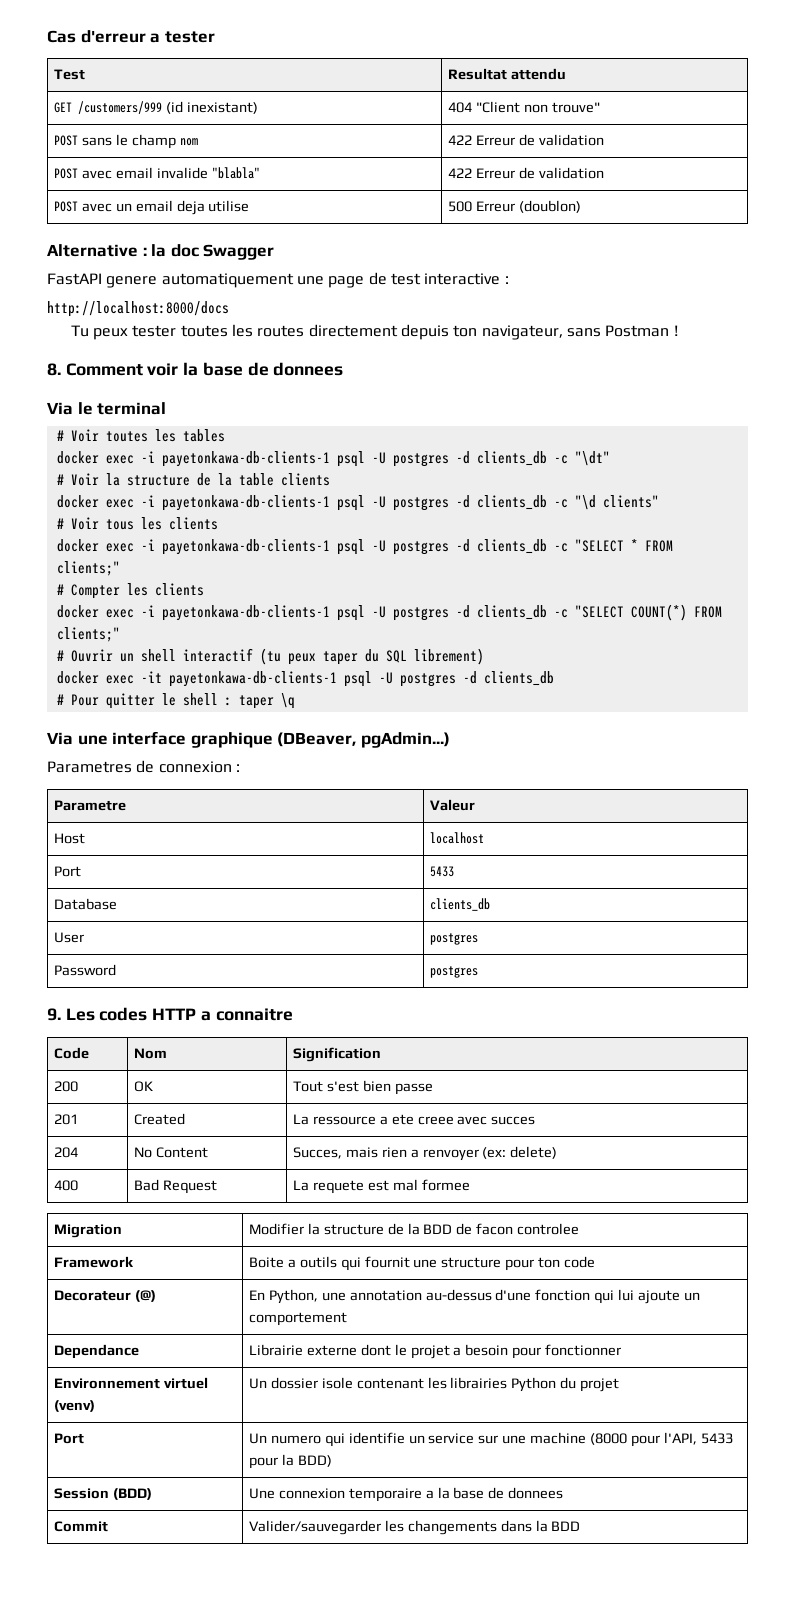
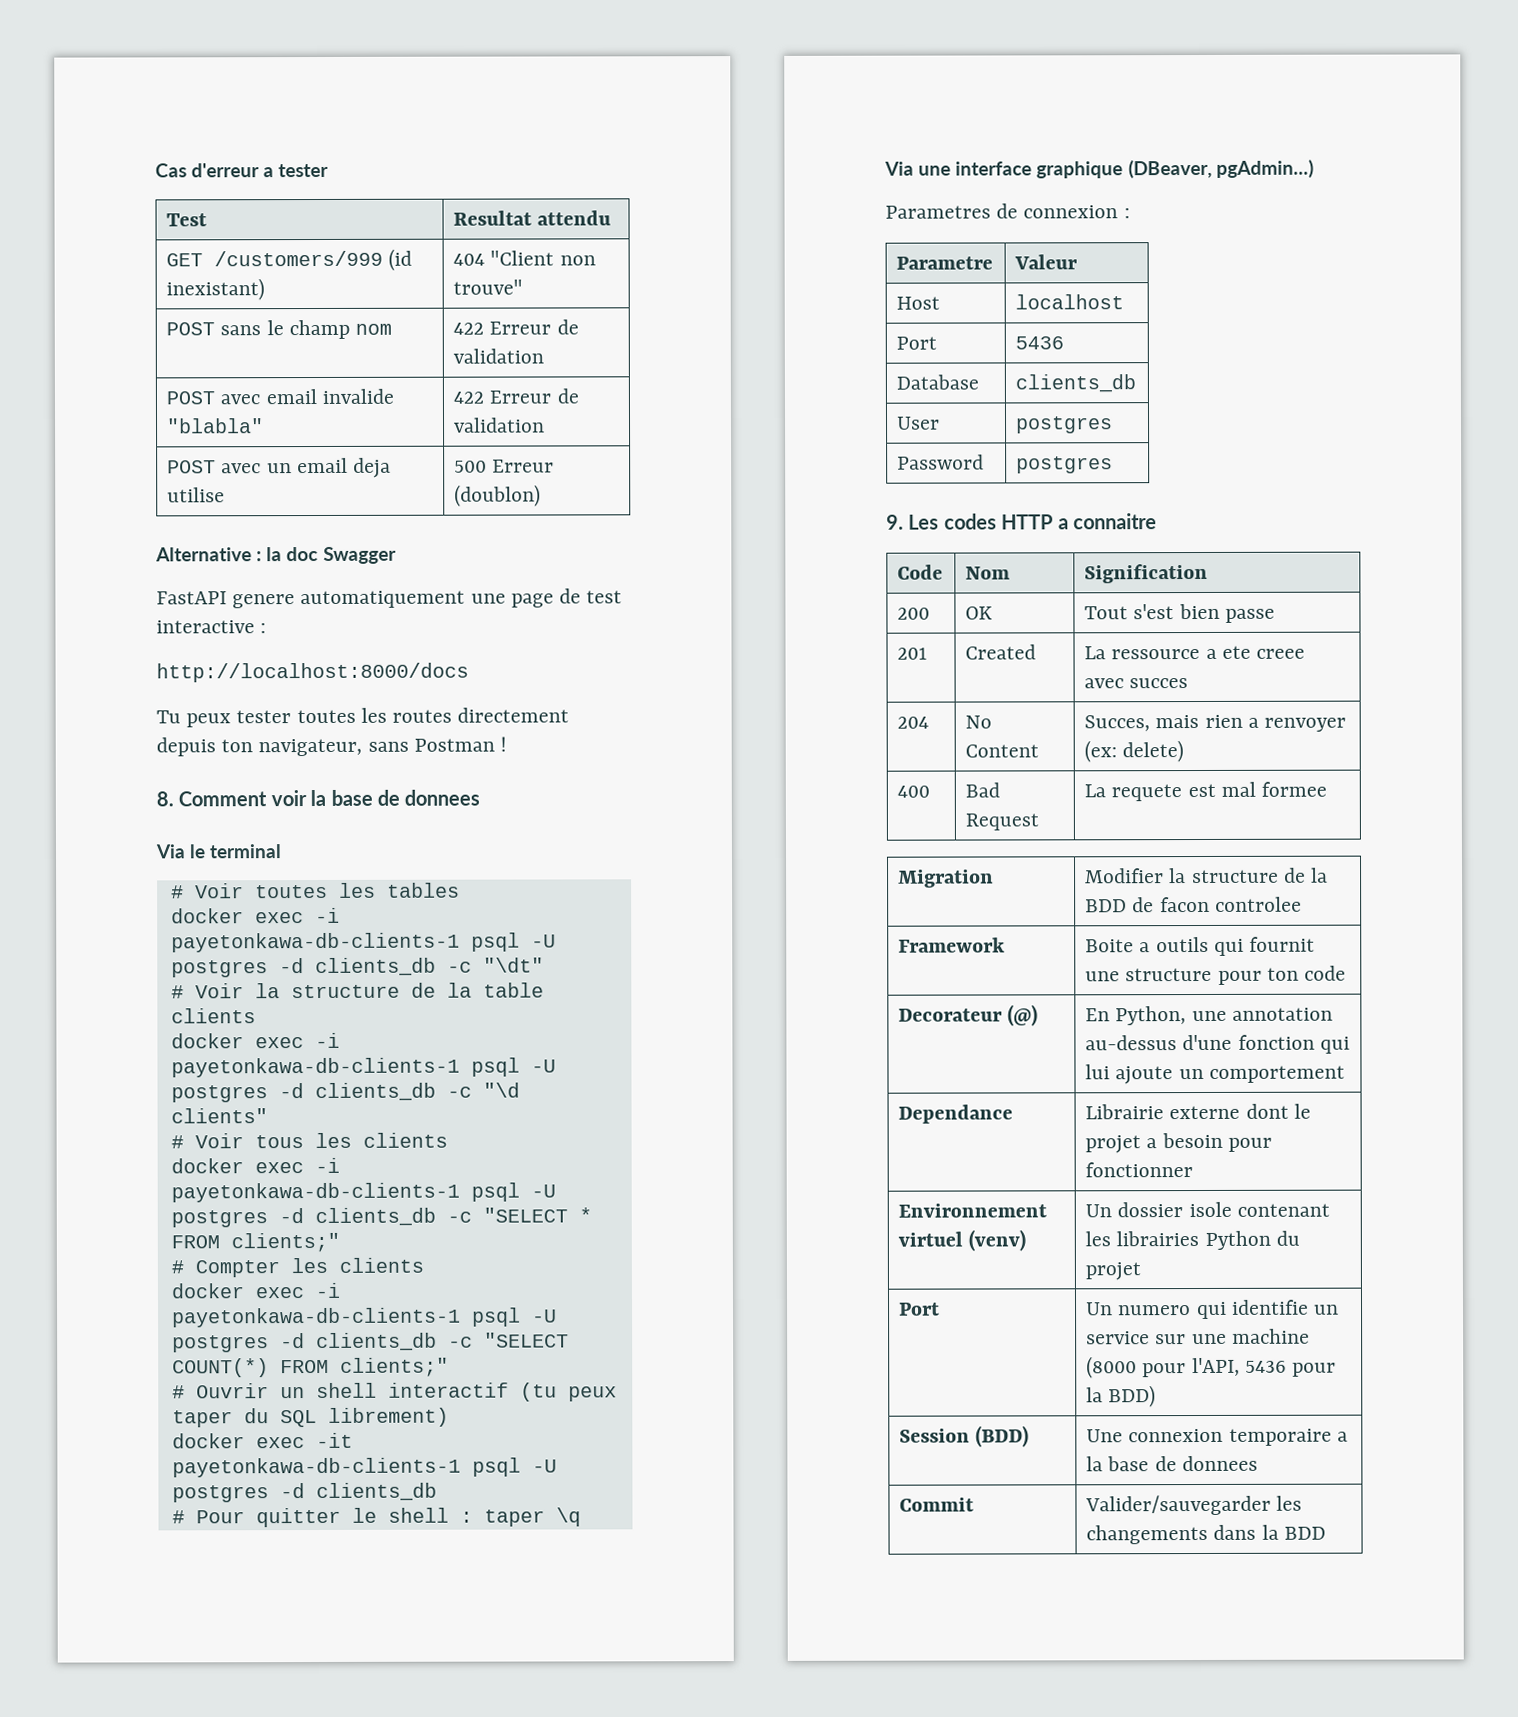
[429,866,454,877] 5433 -> [1015,336,1065,350] 5436
[700,1433,733,1444] 5433 -> [1244,1360,1287,1373] 5436

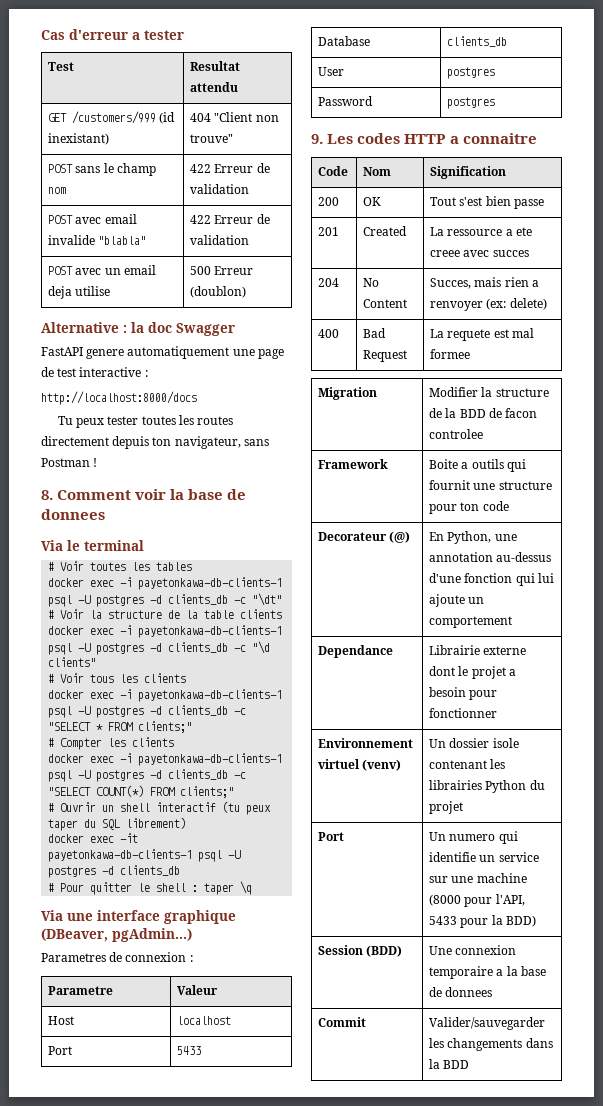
[1015,336,1065,350] 5436 -> [177,1046,202,1055] 5433
[1244,1360,1287,1373] 5436 -> [429,916,458,925] 5433

